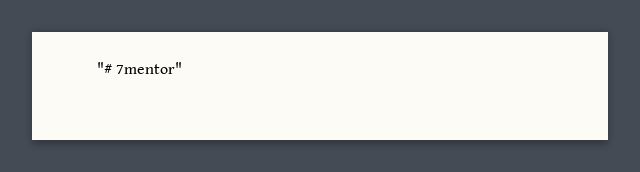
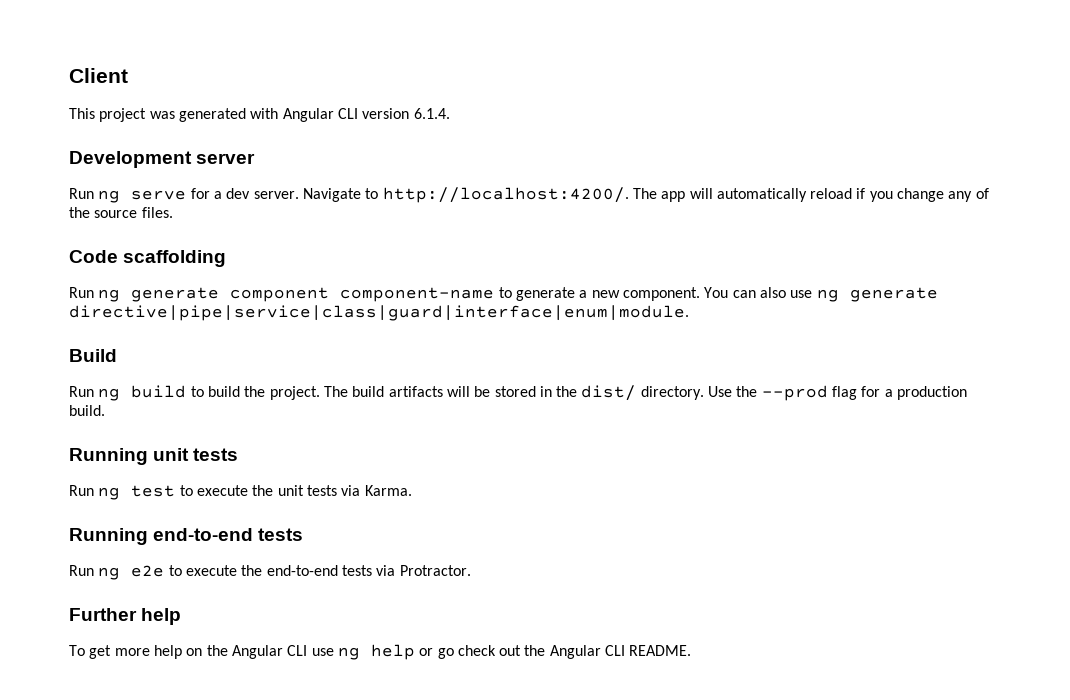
[97,62,183,74] "# 7mentor" -> [69,68,128,83] [69,108,450,122] [69,151,256,168] [69,187,989,203] [69,207,173,218] [69,250,227,267] [69,287,938,302] [69,305,689,321] [69,349,117,362] [69,385,968,401] [69,405,105,416] [69,448,239,465] [69,485,412,500] [69,528,304,545] [69,565,471,580] [69,608,182,625] [69,644,692,660] Client // This project was generated with Angular CLI version 6.1.4. // Development server // Run ng serve for a dev server. Navigate to http://localhost:4200/. The app will automatically reload if you change any of the source files. // Code scaffolding // Run ng generate component component-name to generate a new component. You can also use ng generate directive|pipe|service|class|guard|interface|enum|module. // Build // Run ng build to build the project. The build artifacts will be stored in the dist/ directory. Use the --prod flag for a production build. // Running unit tests // Run ng test to execute the unit tests via Karma. // Running end-to-end tests // Run ng e2e to execute the end-to-end tests via Protractor. // Further help // To get more help on the Angular CLI use ng help or go check out the Angular CLI README.

